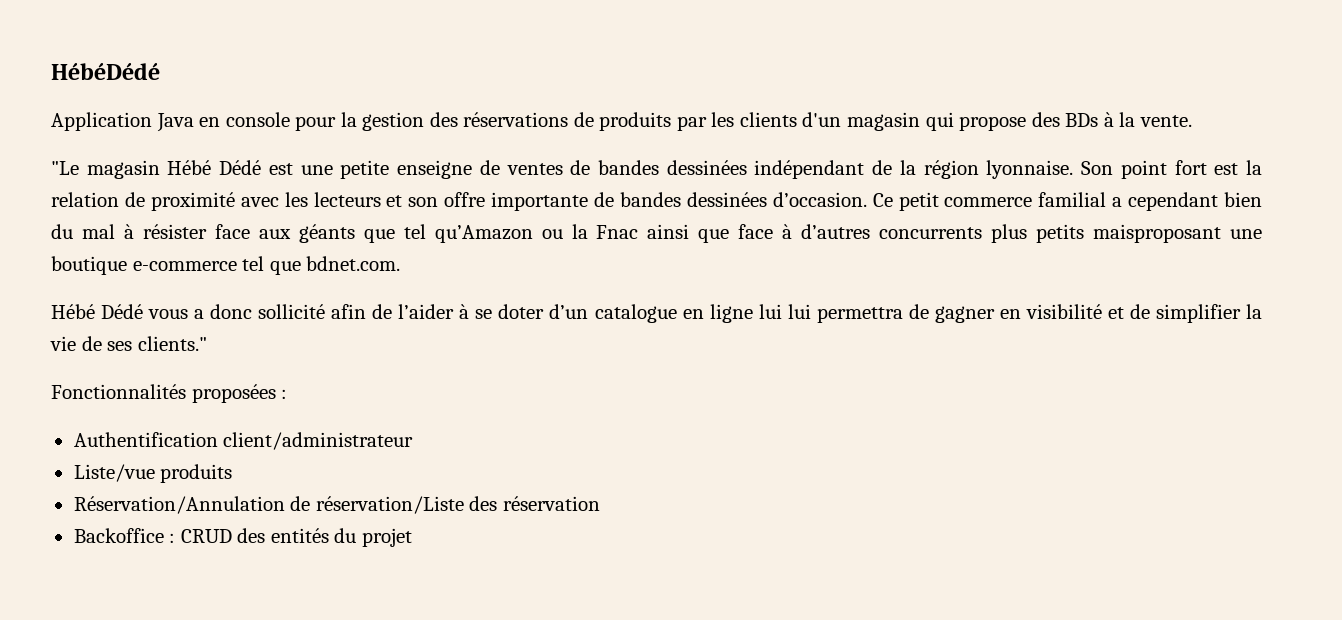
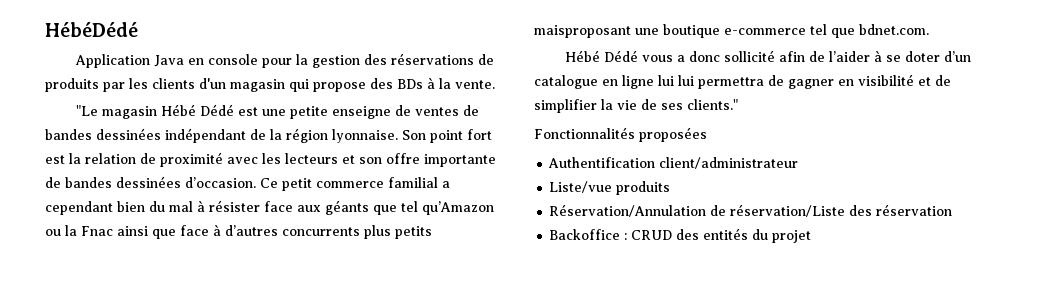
[281,389,288,399] : -> (707, 134) none

